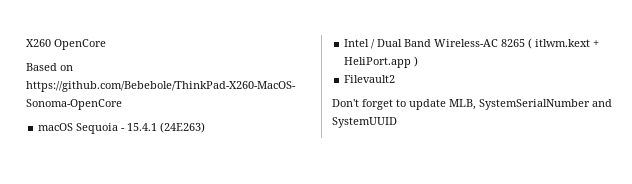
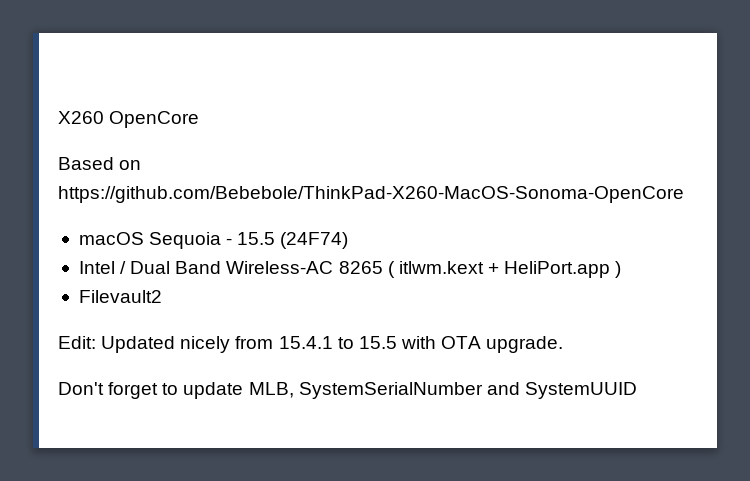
[127,122,206,133] 15.4.1 (24E263) -> [237,232,349,249] 15.5 (24F74)
(396, 79) none -> [58,336,564,353] // Edit: Updated nicely from 15.4.1 to 15.5 with OTA upgrade.

